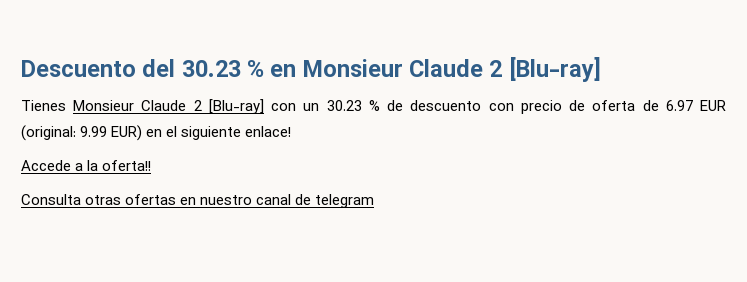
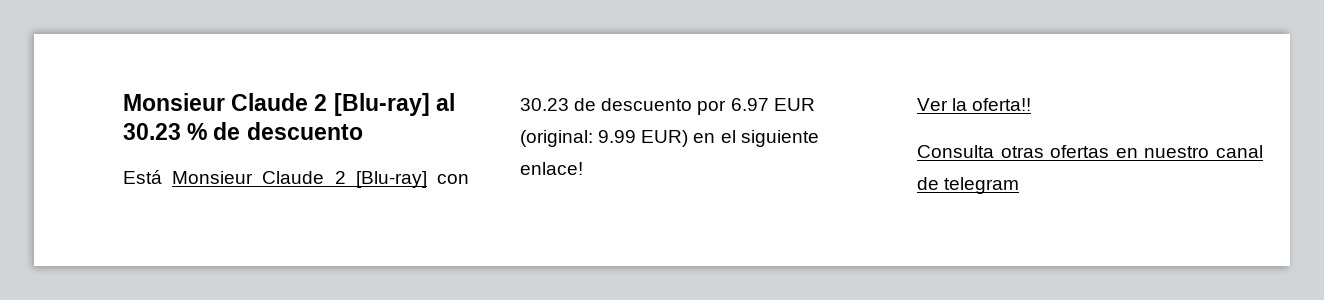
[21,57,601,82] [21,100,66,111] Descuento del 30.23 % en Monsieur Claude 2 [Blu-ray] // Tienes -> [123,93,455,116] [123,122,363,140] [123,170,162,184] Monsieur Claude 2 [Blu-ray] al 30.23 % de descuento // Está
[303,100,659,114] un 30.23 % de descuento con precio de oferta de -> [520,98,727,115] 30.23 de descuento por
[21,160,84,171] Accede a -> [917,98,948,111] Ver

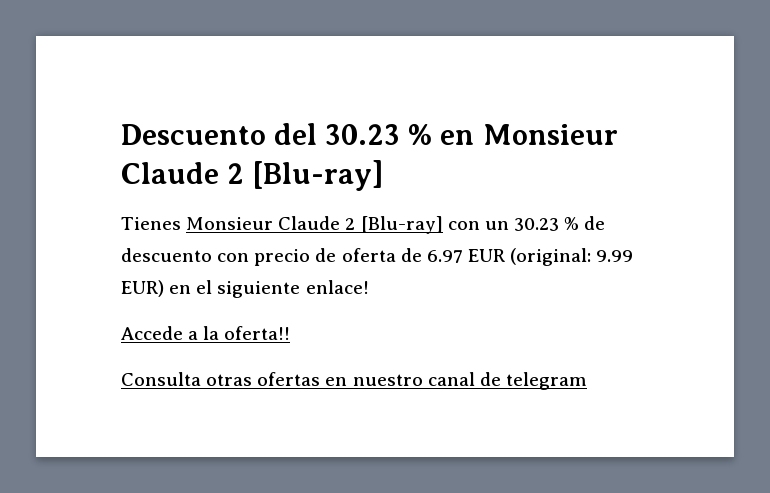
[123,93,455,116] [123,122,363,140] [123,170,162,184] Monsieur Claude 2 [Blu-ray] al 30.23 % de descuento // Está -> [121,123,618,145] [121,160,385,191] [121,217,181,230] Descuento del 30.23 % en Monsieur Claude 2 [Blu-ray] // Tienes
[520,98,727,115] 30.23 de descuento por -> [484,216,606,231] [121,248,422,266] un 30.23 % de descuento con precio de oferta de
[917,98,948,111] Ver -> [121,326,199,340] Accede a

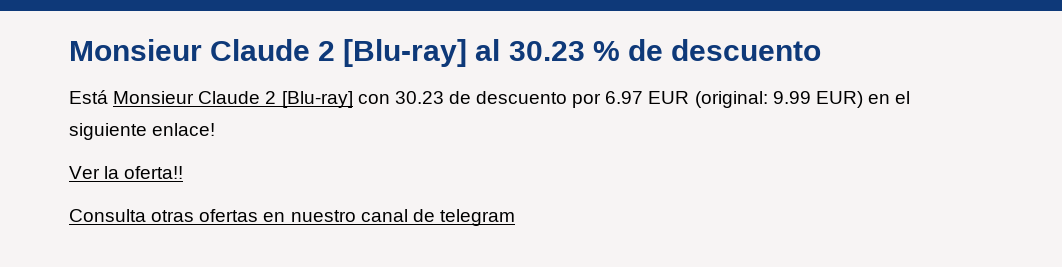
[121,123,618,145] [121,160,385,191] [121,217,181,230] Descuento del 30.23 % en Monsieur Claude 2 [Blu-ray] // Tienes -> [69,39,821,67] [69,90,108,104] Monsieur Claude 2 [Blu-ray] al 30.23 % de descuento // Está
[484,216,606,231] [121,248,422,266] un 30.23 % de descuento con precio de oferta de -> [394,91,602,108] 30.23 de descuento por
[121,326,199,340] Accede a -> [69,166,100,179] Ver

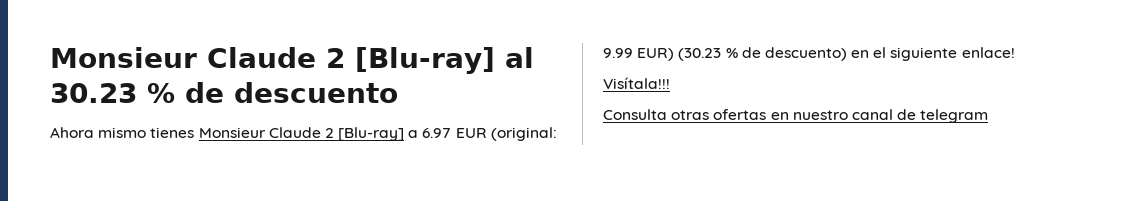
[69,90,602,108] Está Monsieur Claude 2 [Blu-ray] con 30.23 de descuento por -> [50,127,419,141] Ahora mismo tienes Monsieur Claude 2 [Blu-ray] a
(863, 99) none -> [678,47,847,61] (30.23 % de descuento)
[69,166,184,179] Ver la oferta!! -> [603,77,670,89] Visítala!!!

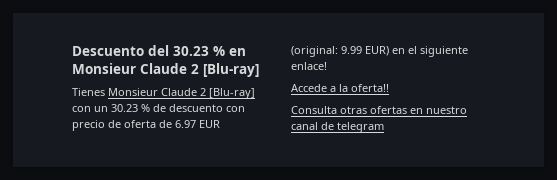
[50,47,534,74] [50,82,398,103] [50,127,419,141] Monsieur Claude 2 [Blu-ray] al 30.23 % de descuento // Ahora mismo tienes Monsieur Claude 2 [Blu-ray] a -> [72,45,246,56] [72,63,259,77] [72,88,255,99] [72,104,245,112] [72,120,172,131] Descuento del 30.23 % en Monsieur Claude 2 [Blu-ray] // Tienes Monsieur Claude 2 [Blu-ray] con un 30.23 % de descuento con precio de oferta de
[678,47,847,61] (30.23 % de descuento) -> (389, 51) none
[603,77,670,89] Visítala!!! -> [291,84,389,92] Accede a la oferta!!

